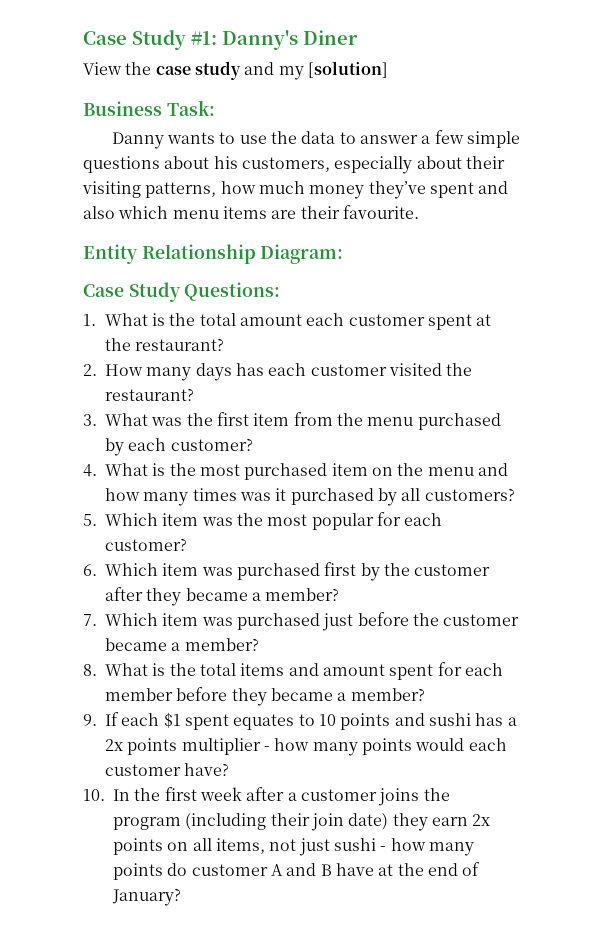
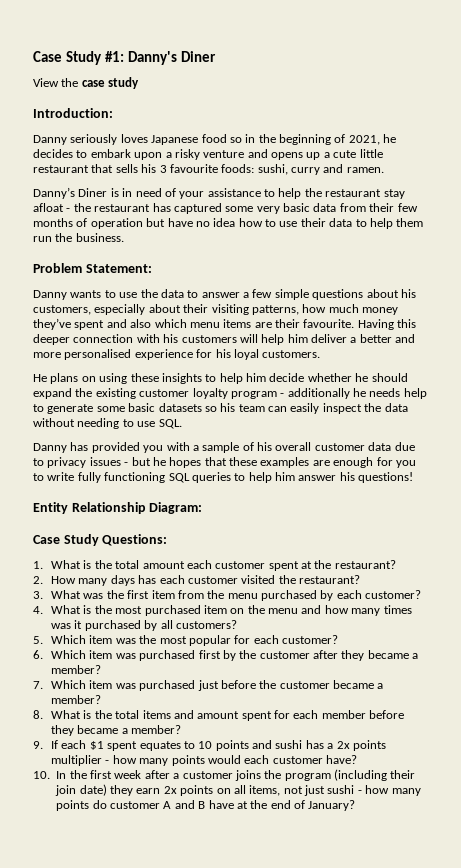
[244,61,388,80] [83,100,215,116] and my [solution] // Business Task: -> [33,108,113,118] [33,134,397,145] [33,149,383,160] [33,164,384,175] [33,187,405,199] [33,203,418,214] [33,218,424,229] [33,233,124,242] [33,263,152,273] // Introduction: // Danny seriously loves Japanese food so in the beginning of 2021, he decides to embark upon a risky venture and opens up a cute little restaurant that sells his 3 favourite foods: sushi, curry and ramen. // Danny’s Diner is in need of your assistance to help the restaurant stay afloat - the restaurant has captured some very basic data from their few months of operation but have no idea how to use their data to help them run the business. // Problem Statement:
(419, 212) none -> [357,319,417,330] [33,334,416,345] [33,349,321,360] [33,373,408,384] [33,388,427,399] [33,403,408,414] [33,418,182,429] [33,442,415,453] [33,457,416,468] [33,472,414,483] Having this deeper connection with his customers will help him deliver a better and more personalised experience for his loyal customers. // He plans on using these insights to help him decide whether he should expand the existing customer loyalty program - additionally he needs help to generate some basic datasets so his team can easily inspect the data without needing to use SQL. // Danny has provided you with a sample of his overall customer data due to privacy issues - but he hopes that these examples are enough for you to write fully functioning SQL queries to help him answer his questions!

